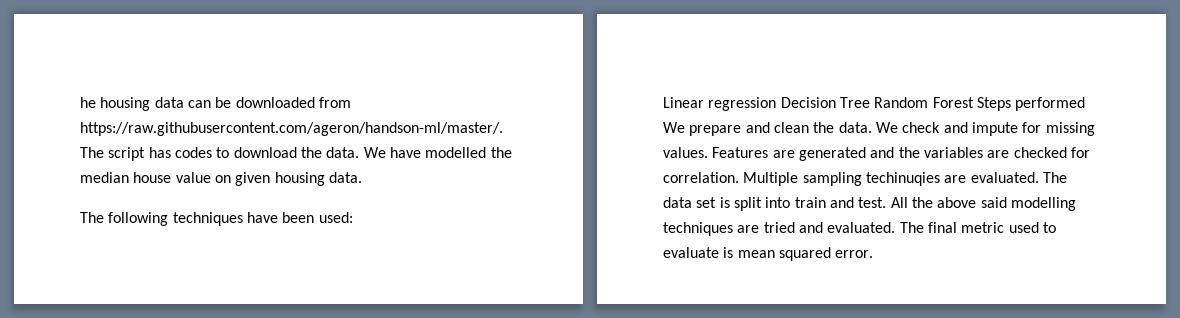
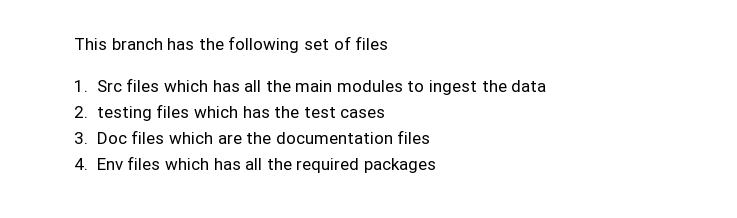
[80,97,351,111] [80,122,503,136] [80,147,512,161] [80,172,362,186] [80,212,353,226] [663,97,1086,111] [663,122,1095,136] [663,147,1090,161] [663,172,1067,186] [663,197,1076,211] [663,222,1056,236] [663,247,874,261] he housing data can be downloaded from https://raw.githubusercontent.com/ageron/handson-ml/master/. The script has codes to download the data. We have modelled the median house value on given housing data. // The following techniques have been used: // Linear regression Decision Tree Random Forest Steps performed We prepare and clean the data. We check and impute for missing values. Features are generated and the variables are checked for correlation. Multiple sampling techinuqies are evaluated. The data set is split into train and test. All the above said modelling techniques are tried and evaluated. The final metric used to evaluate is mean squared error. -> [74,36,389,53] [74,78,547,95] [74,104,386,121] [74,130,431,144] [74,156,436,173] This branch has the following set of files // 1. Src files which has all the main modules to ingest the data // 2. testing files which has the test cases // 3. Doc files which are the documentation files // 4. Env files which has all the required packages

